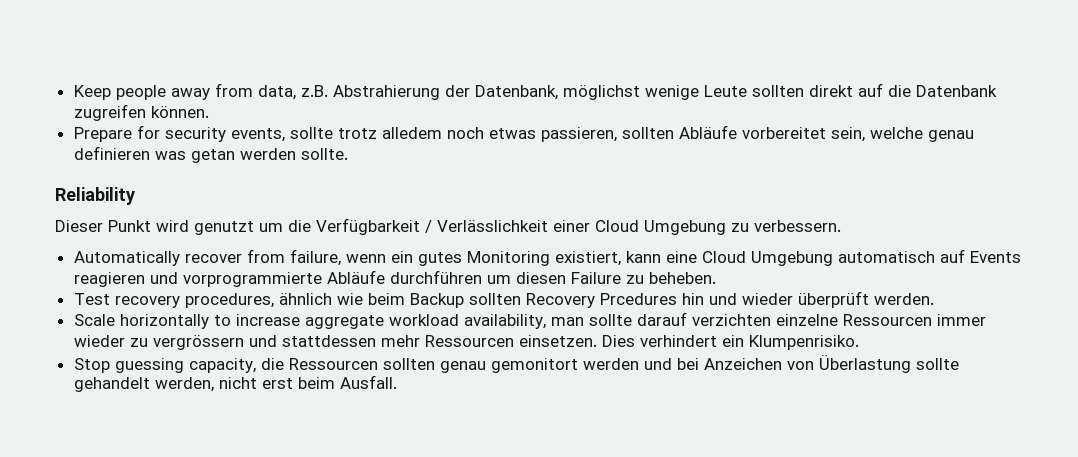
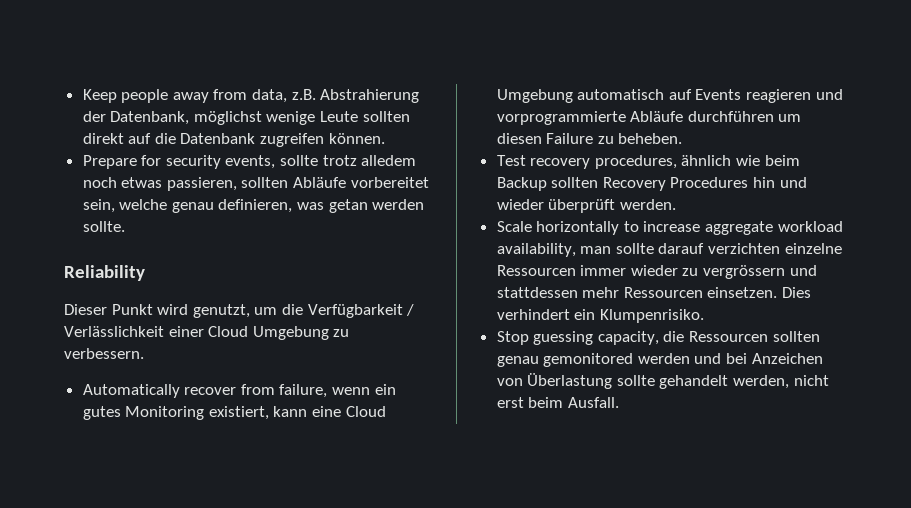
[73,146,150,160] definieren -> [218,199,293,213] definieren,
[194,221,254,235] genutzt -> [192,304,250,318] genutzt,
[599,293,677,305] Prcedures -> [670,177,749,188] Procedures
[490,358,578,373] gemonitort -> [543,353,634,367] gemonitored

